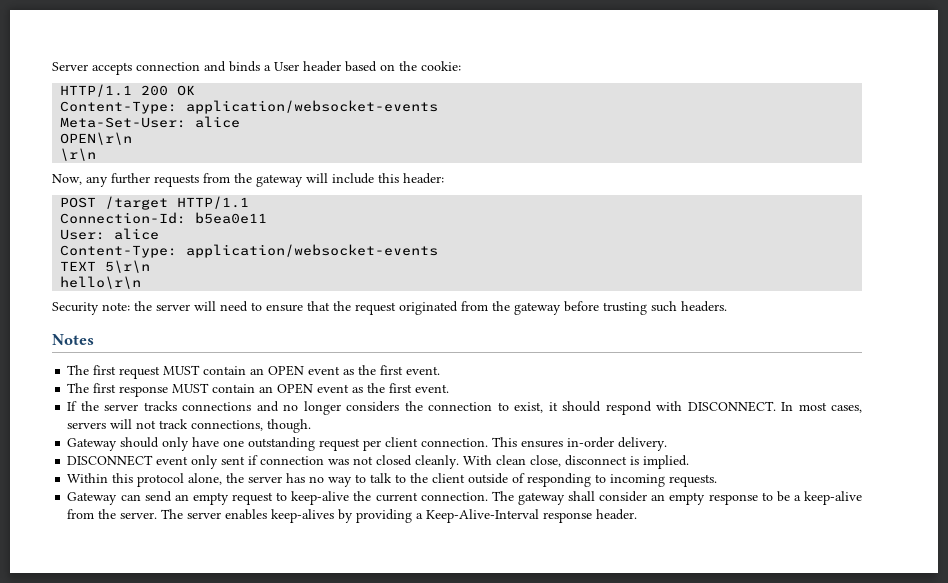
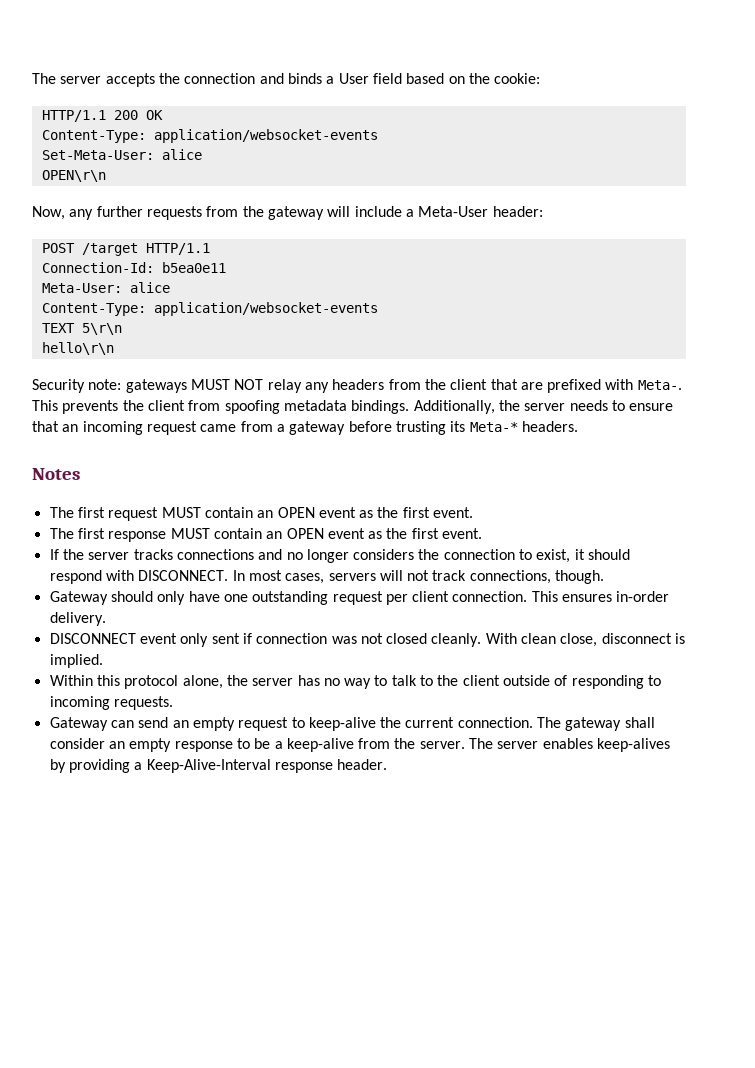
[52,62,132,75] Server accepts -> [32,73,180,87] The server accepts the
[303,61,341,72] header -> [372,73,402,84] field
[60,117,187,128] Meta-Set-User: -> [41,150,154,160] Set-Meta-User:
[60,148,97,161] // \r\n -> (106, 176) none
[378,173,399,183] this -> [405,206,489,217] a Meta-User
[60,229,106,240] User: -> [41,283,122,293] Meta-User:
[134,301,510,315] the server will need to ensure that the request originated from the -> [125,379,682,393] [32,400,674,414] [32,421,285,435] gateways MUST NOT relay any headers from the client that are prefixed with Meta-. This prevents the client from spoofing metadata bindings. Additionally, the server needs to ensure that an incoming request came from a
[651,301,677,312] such -> [450,421,518,432] its Meta-*

